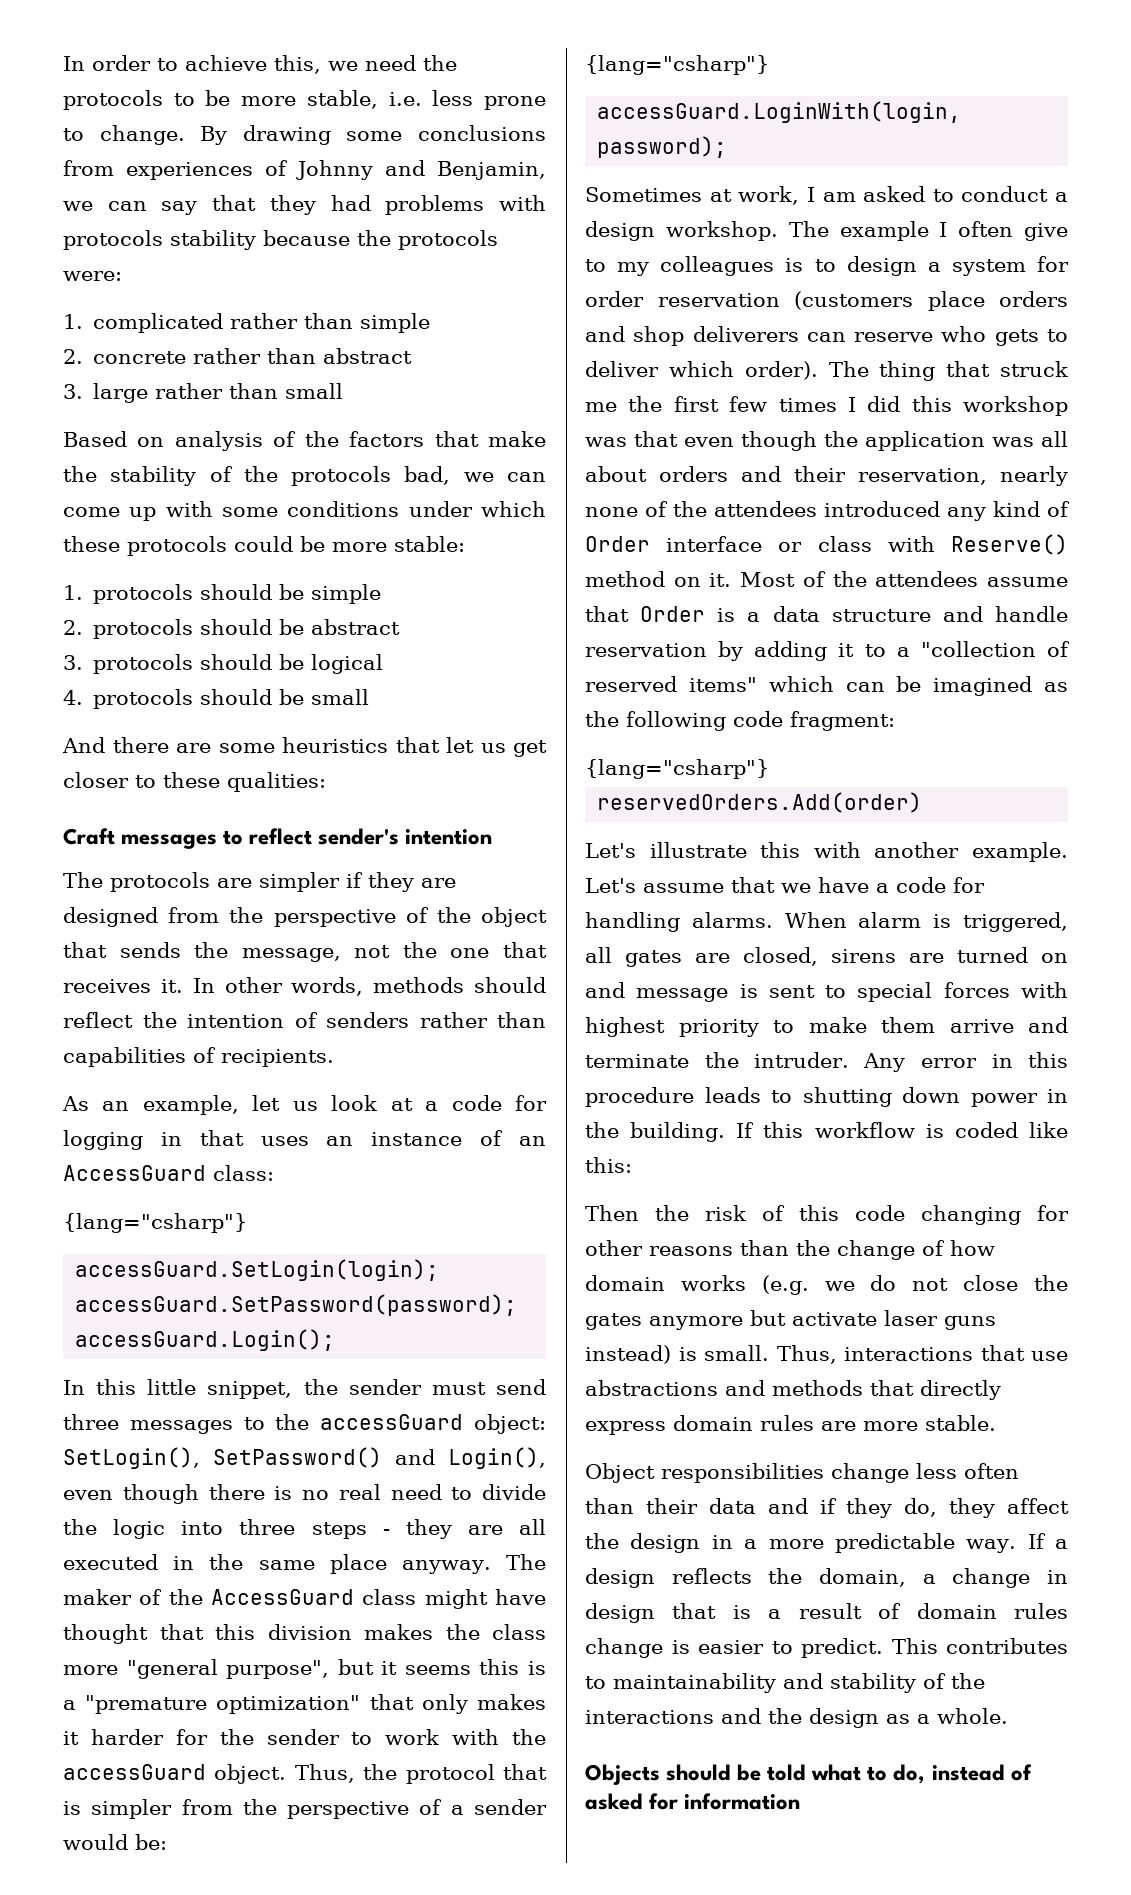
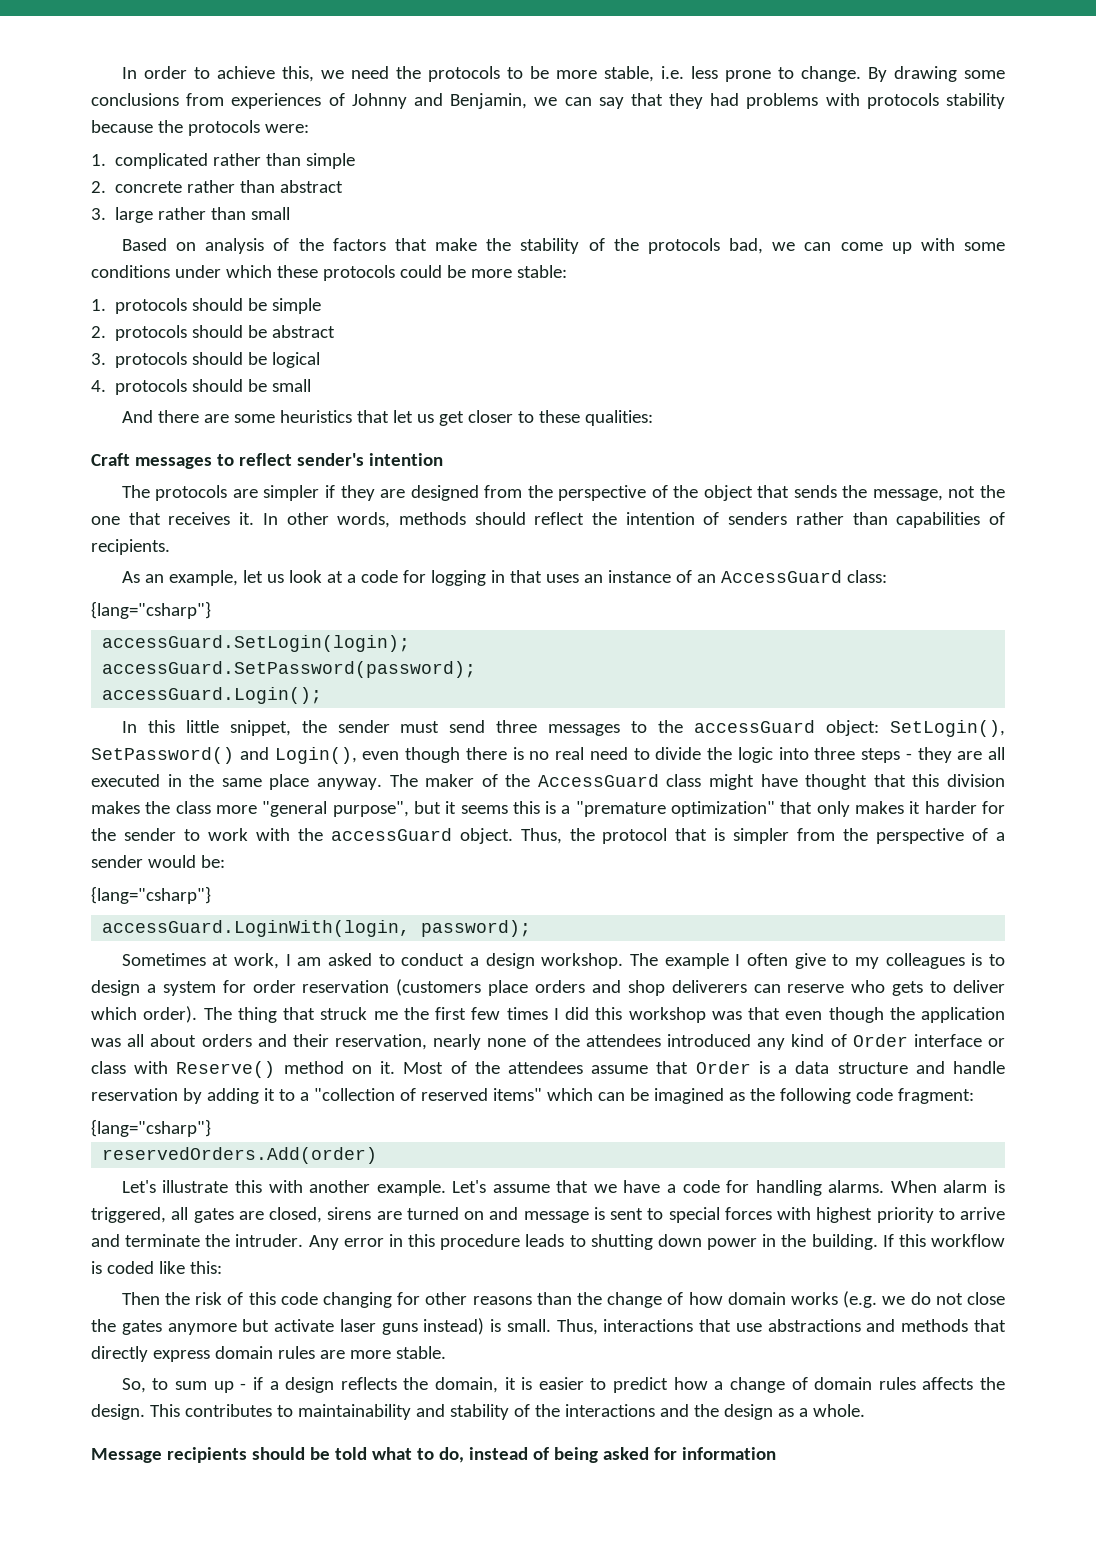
[808,1017,935,1033] make them -> (955, 1214) none
[585,1463,1019,1483] [585,1498,1069,1518] [585,1533,1046,1553] Object responsibilities change less often than their data and if they do, they affect the design in a more predictable way. If -> [121,1377,263,1393] So, to sum up - if
[922,1568,1068,1588] [585,1603,1068,1623] [585,1638,883,1658] a change in design that is a result of domain rules change is easier to predict. -> [504,1377,1006,1393] [91,1404,145,1420] it is easier to predict how a change of domain rules affects the design.
[585,1764,660,1785] Objects -> [91,1447,247,1463] Message recipients
(1032, 1772) none -> [553,1447,598,1463] being

